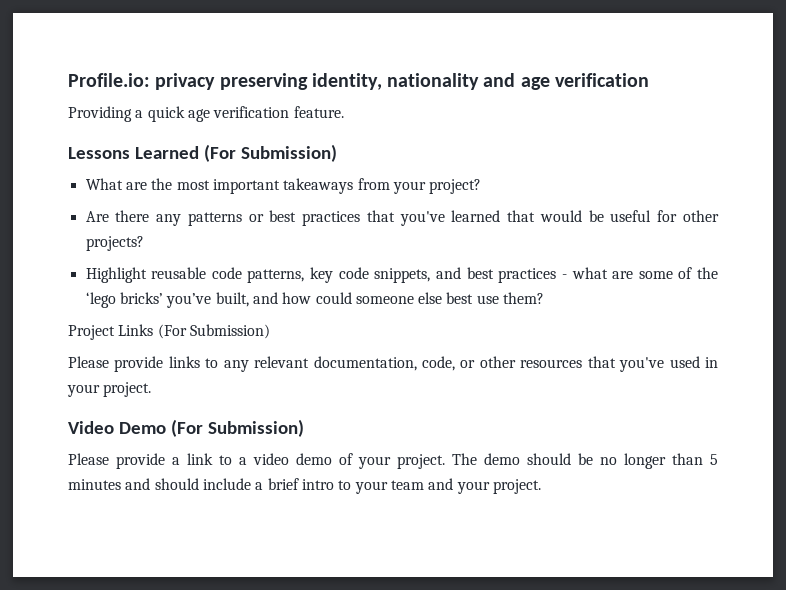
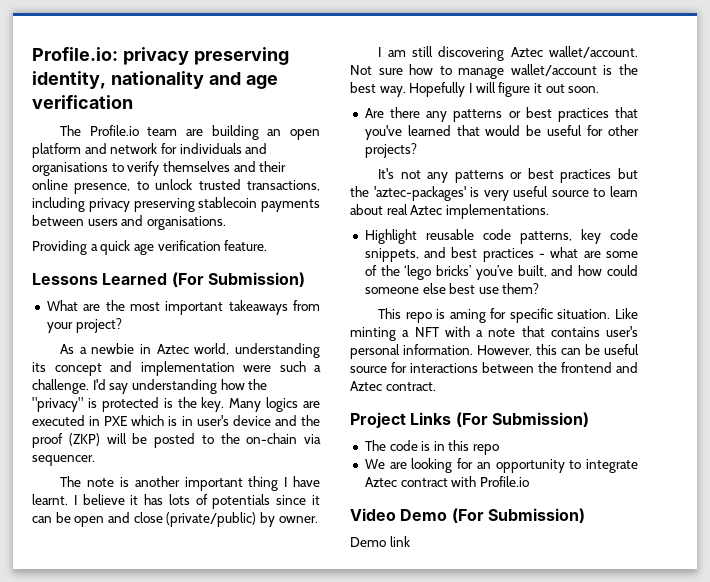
(649, 80) none -> [60,125,320,140] [32,143,268,158] [32,161,287,176] [32,179,320,194] [32,197,320,212] [32,215,226,230] // The Profile.io team are building an open platform and network for individuals and organisations to verify themselves and their online presence, to unlock trusted transactions, including privacy preserving stablecoin payments between users and organisations.
(482, 186) none -> [60,343,320,358] [32,361,321,376] [32,379,268,394] [32,397,320,412] [32,415,320,426] [32,433,321,448] [32,455,95,466] [60,476,321,491] [32,494,320,509] [32,512,318,527] [378,46,638,61] [350,64,638,79] [350,82,600,97] // As a newbie in Aztec world, understanding its concept and implementation were such a challenge. I'd say understanding how the "privacy" is protected is the key. Many logics are executed in PXE which is in user's device and the proof (ZKP) will be posted to the on-chain via sequencer. // The note is another important thing I have learnt. I believe it has lots of potentials since it can be open and close (private/public) by owner. // I am still discovering Aztec wallet/account. Not sure how to manage wallet/account is the best way. Hopefully I will figure it out soon.
(144, 243) none -> [378,168,638,183] [350,186,638,201] [350,204,549,219] // It's not any patterns or best practices but the 'aztec-packages' is very useful source to learn about real Aztec implementations.
[68,324,270,340] [68,356,719,372] [67,382,152,397] [68,419,304,437] [68,453,718,469] [68,478,541,494] Project Links (For Submission) // Please provide links to any relevant documentation, code, or other resources that you've used in your project. // Video Demo (For Submission) // Please provide a link to a video demo of your project. The demo should be no longer than 5 minutes and should include a brief intro to your team and your project. -> [378,308,638,323] [350,326,638,341] [350,344,639,359] [350,362,638,373] [350,381,436,391] [350,412,589,428] [364,440,500,455] [364,458,638,473] [364,476,529,487] [350,508,585,523] [350,536,410,547] This repo is aming for specific situation. Like minting a NFT with a note that contains user's personal information. However, this can be useful source for interactions between the frontend and Aztec contract. // Project Links (For Submission) // The code is in this repo // We are looking for an opportunity to integrate Aztec contract with Profile.io // Video Demo (For Submission) // Demo link

